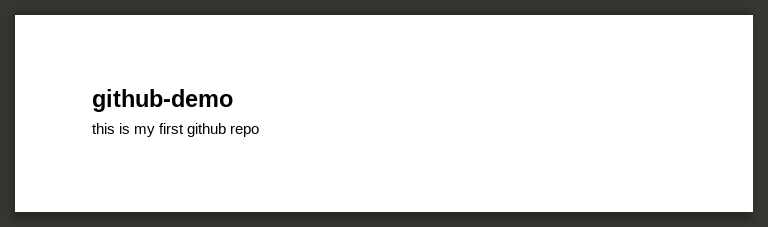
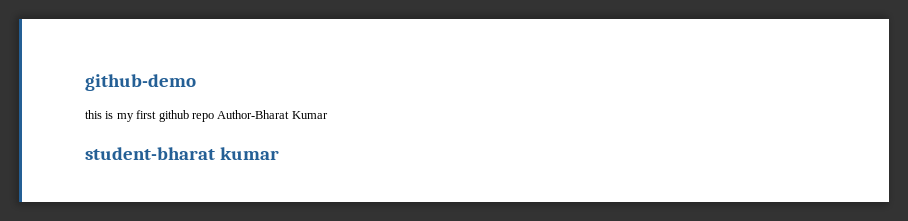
(260, 131) none -> [217,110,328,119] [85,147,279,160] Author-Bharat Kumar // student-bharat kumar

